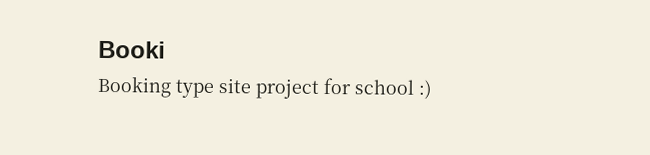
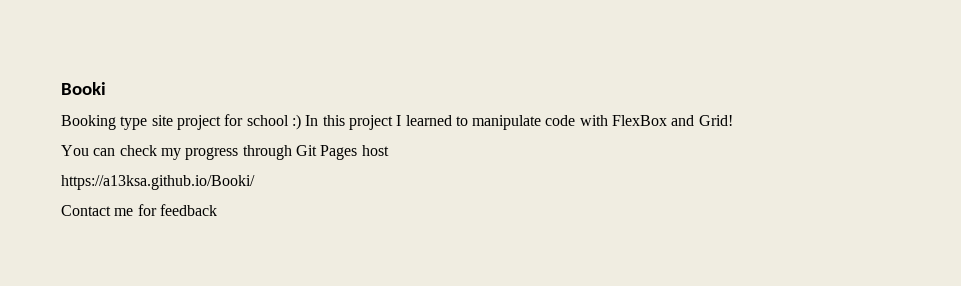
(432, 89) none -> [305,115,733,130] [61,145,389,160] [61,175,255,190] [61,204,217,216] In this project I learned to manipulate code with FlexBox and Grid! // You can check my progress through Git Pages host // https://a13ksa.github.io/Booki/ // Contact me for feedback

